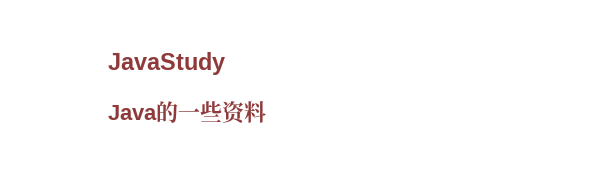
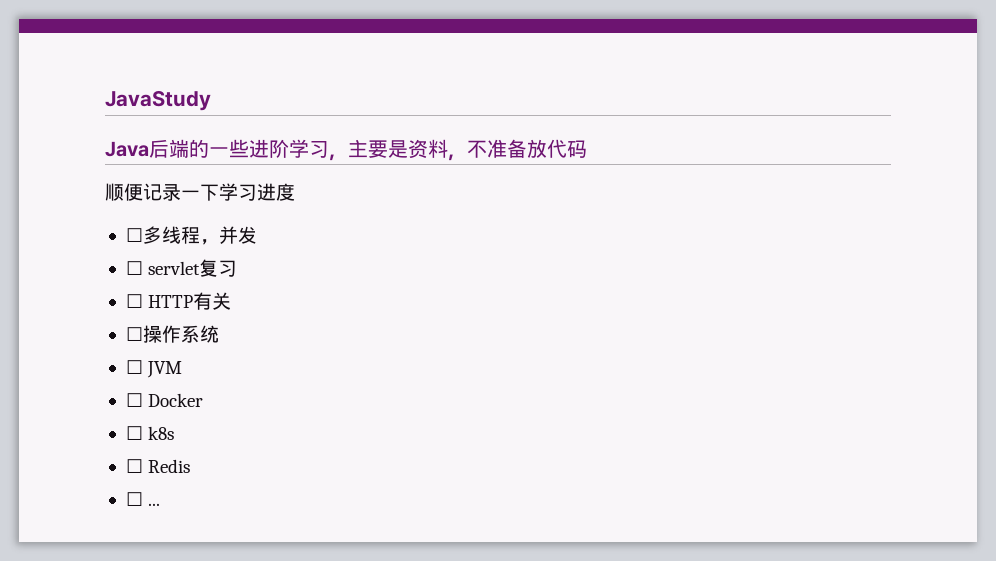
[156,101,266,125] 的一些资料 -> [149,139,587,161] [105,183,295,201] [125,226,257,245] [125,259,238,277] [125,292,232,310] [125,325,219,343] [125,360,183,378] [125,393,204,407] [125,426,175,440] [125,459,191,473] [125,492,161,506] 后端的一些进阶学习，主要是资料，不准备放代码 // 顺便记录一下学习进度 // ☐多线程，并发 // ☐ servlet复习 // ☐ HTTP有关 // ☐操作系统 // ☐ JVM // ☐ Docker // ☐ k8s // ☐ Redis // ☐ ...

